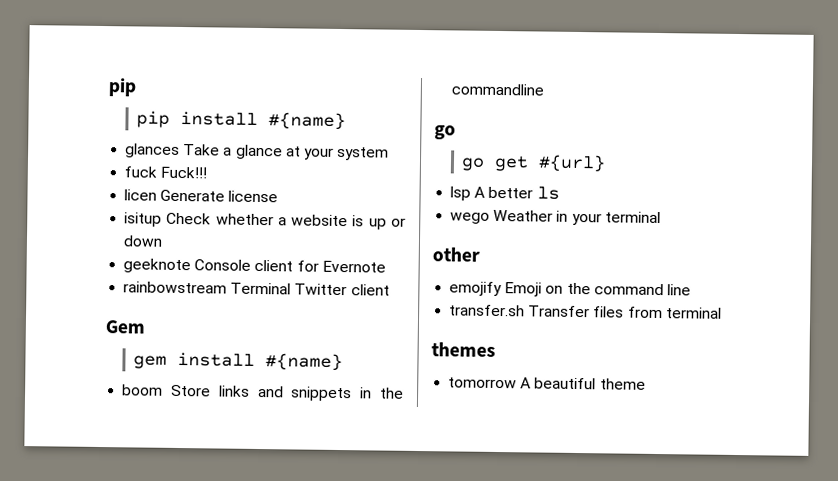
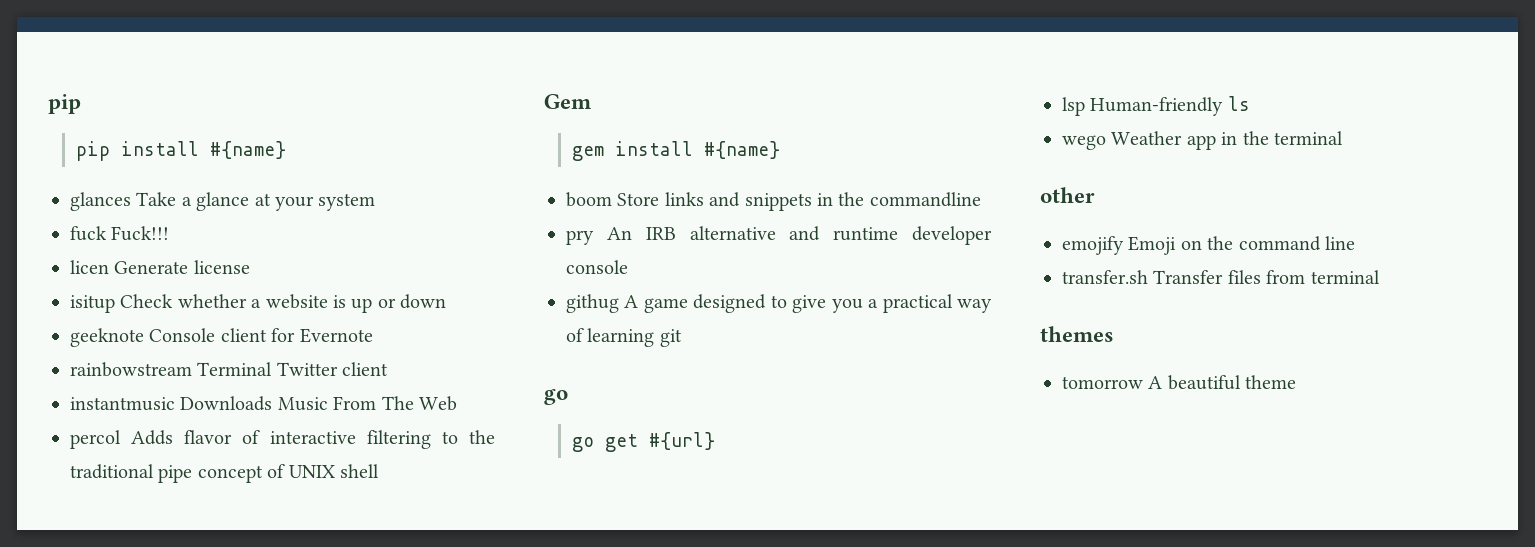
(390, 290) none -> [70,396,457,411] [70,430,496,449] [70,464,379,483] // instantmusic Downloads Music From The Web // percol Adds flavor of interactive filtering to the traditional pipe concept of UNIX shell
(545, 89) none -> [566,226,992,245] [566,260,628,274] [566,294,992,313] [566,328,682,347] // pry An IRB alternative and runtime developer console // githug A game designed to give you a practical way of learning git
[474,186,534,199] A better -> [1090,97,1224,116] Human-friendly
[556,210,602,226] in your -> [1186,131,1269,150] app in the

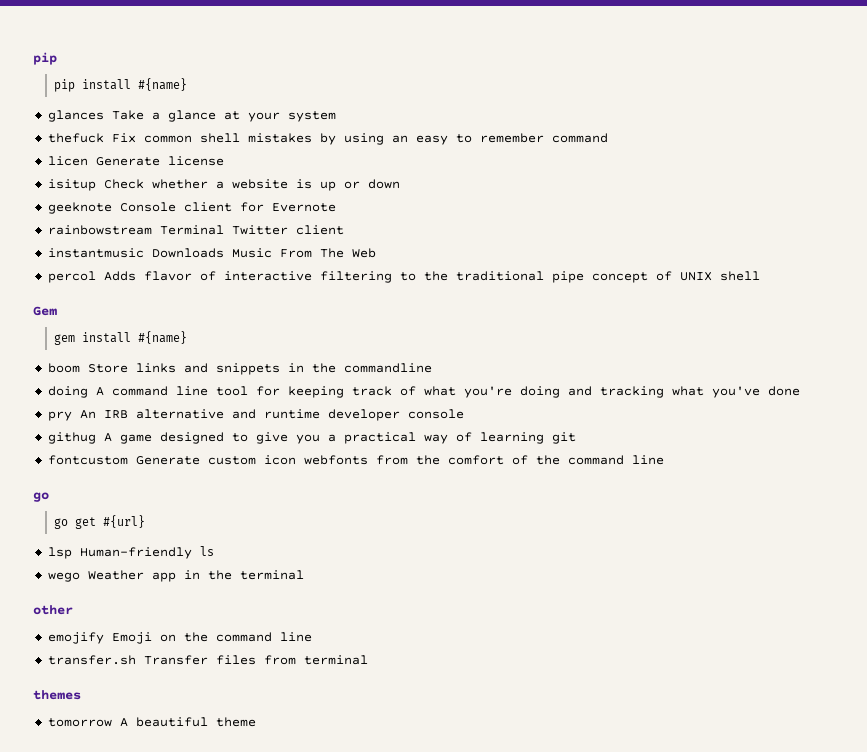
[70,226,170,241] fuck Fuck!!! -> [47,133,608,145] thefuck Fix common shell mistakes by using an easy to remember command
(981, 199) none -> [47,386,800,398] // doing A command line tool for keeping track of what you're doing and tracking what you've done
(682, 338) none -> [47,455,664,465] // fontcustom Generate custom icon webfonts from the comfort of the command line

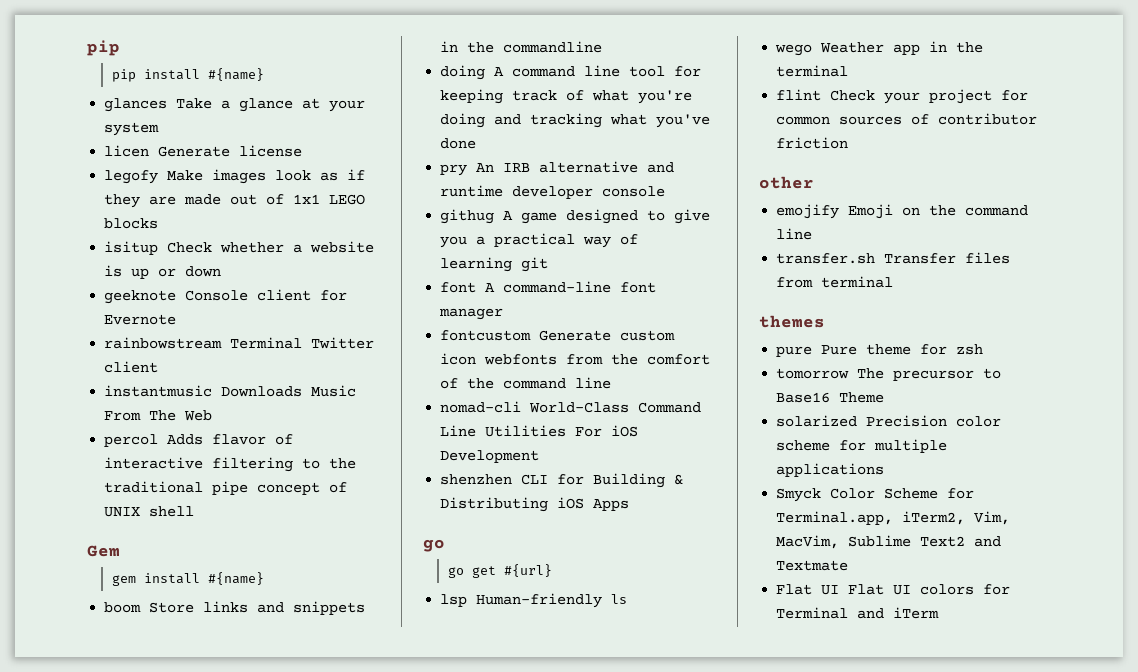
[47,133,608,145] [47,156,224,166] thefuck Fix common shell mistakes by using an easy to remember command // licen Generate license -> [104,145,303,157] [104,169,366,184] [104,194,366,208] [104,218,159,229] licen Generate license // legofy Make images look as if they are made out of 1x1 LEGO blocks
(576, 438) none -> [440,281,657,293] [439,308,504,320] // font A command-line font manager
(664, 460) none -> [440,401,702,413] [440,425,639,437] [440,450,540,463] [440,473,684,488] [440,497,630,512] // nomad-cli World-Class Command Line Utilities For iOS Development // shenzhen CLI for Building & Distributing iOS Apps
(304, 575) none -> [776,89,1029,104] [776,113,1038,125] [776,137,849,149] // flint Check your project for common sources of contributor friction
[47,717,256,727] tomorrow A beautiful theme -> [776,344,984,357] [776,368,1002,381] [776,392,885,403] [776,415,1002,427] [776,439,948,453] [776,463,885,477] [776,488,975,502] [776,511,1011,525] [776,535,1002,549] [776,560,849,571] [776,584,1011,595] [776,607,940,619] pure Pure theme for zsh // tomorrow The precursor to Base16 Theme // solarized Precision color scheme for multiple applications // Smyck Color Scheme for Terminal.app, iTerm2, Vim, MacVim, Sublime Text2 and Textmate // Flat UI Flat UI colors for Terminal and iTerm

